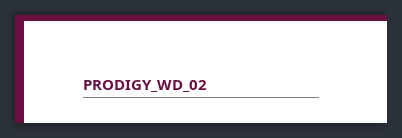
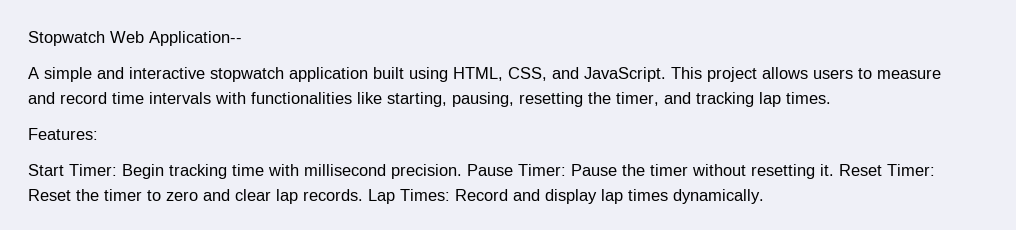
[83,80,207,92] PRODIGY_WD_02 -> [28,31,242,46] [28,67,941,82] [28,92,831,107] [28,128,98,140] [28,164,935,179] [28,189,764,204] Stopwatch Web Application-- // A simple and interactive stopwatch application built using HTML, CSS, and JavaScript. This project allows users to measure and record time intervals with functionalities like starting, pausing, resetting the timer, and tracking lap times. // Features: // Start Timer: Begin tracking time with millisecond precision. Pause Timer: Pause the timer without resetting it. Reset Timer: Reset the timer to zero and clear lap records. Lap Times: Record and display lap times dynamically.

